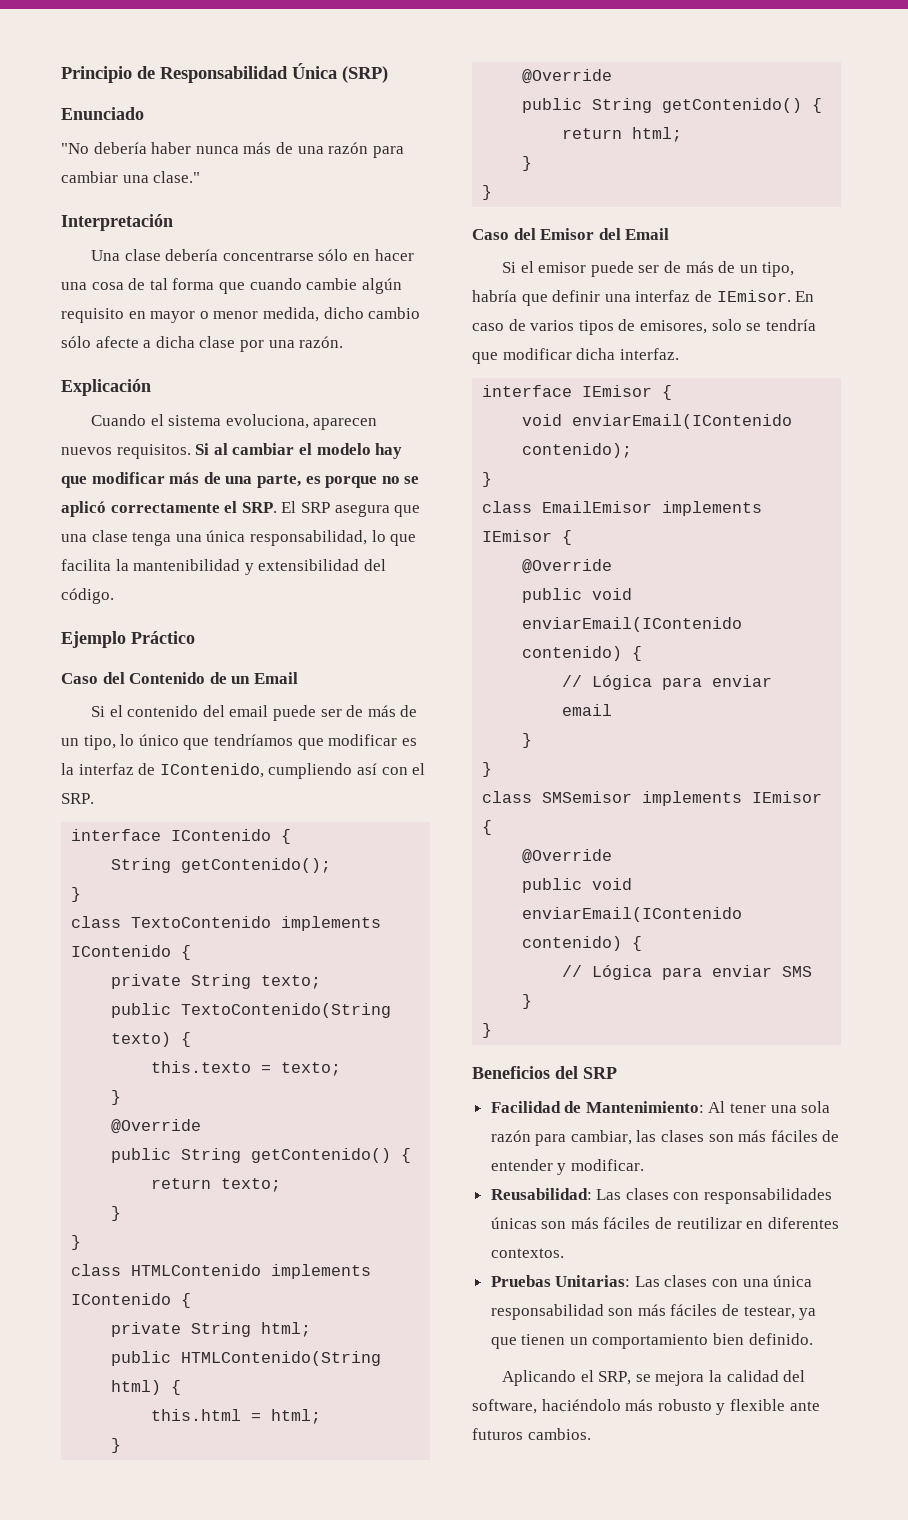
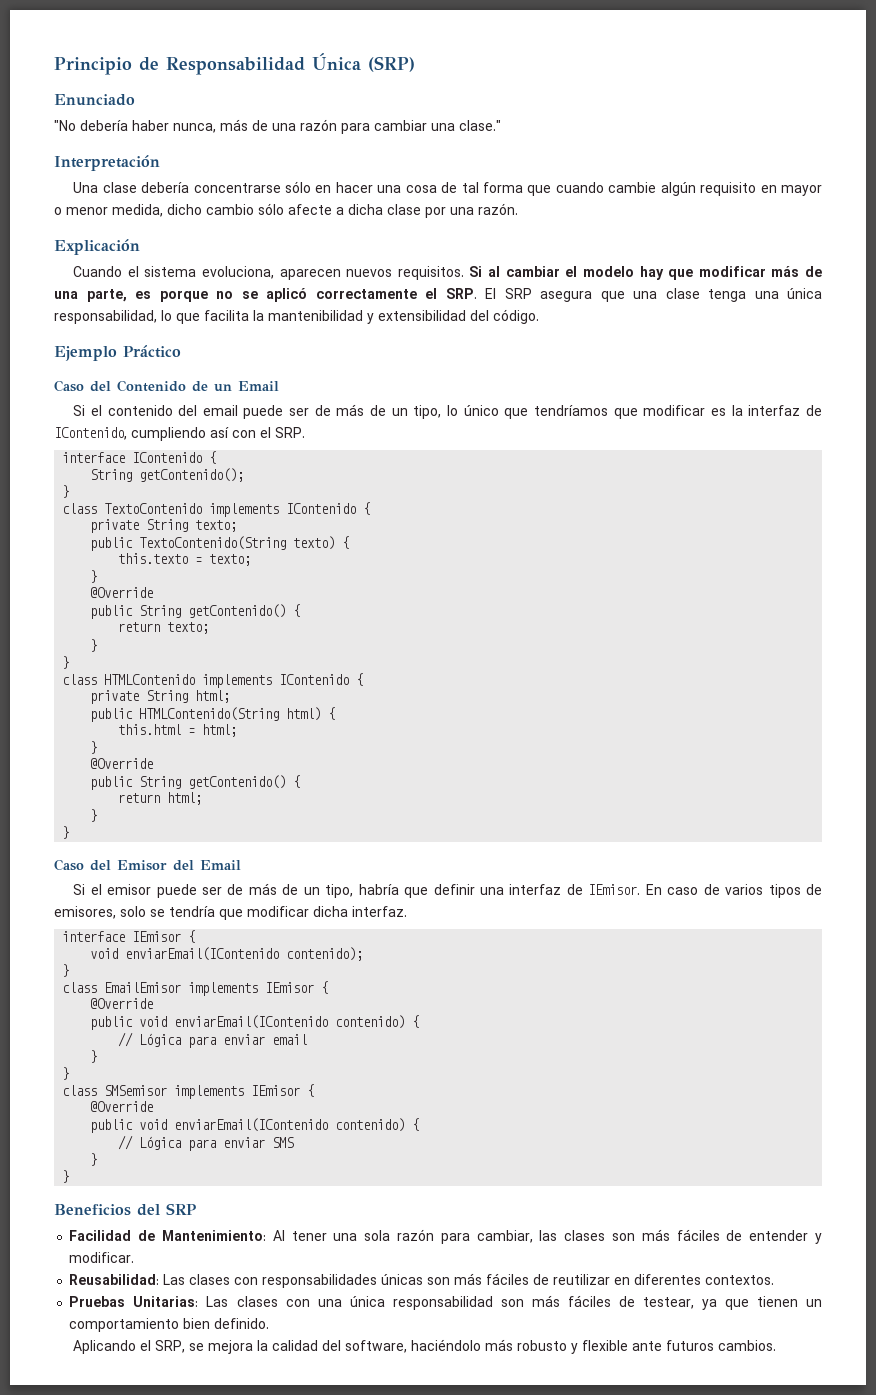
[195,146,239,154] nunca -> [173,123,216,133] nunca,

